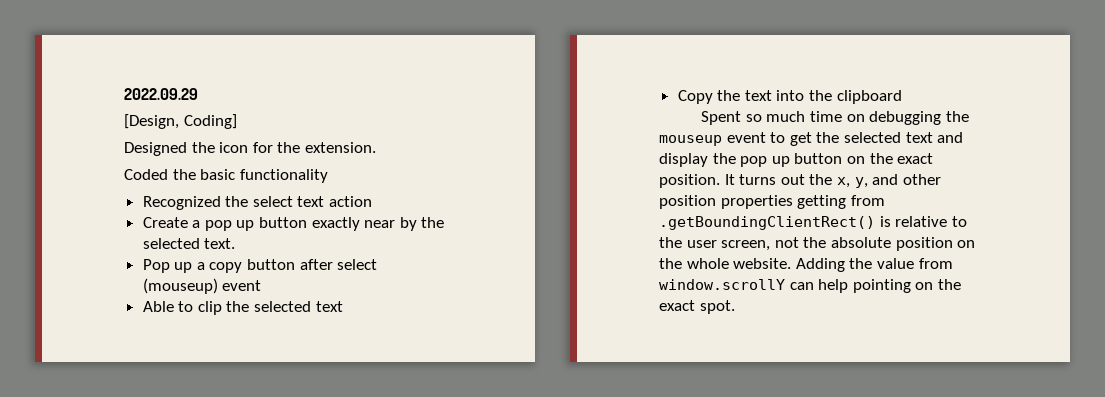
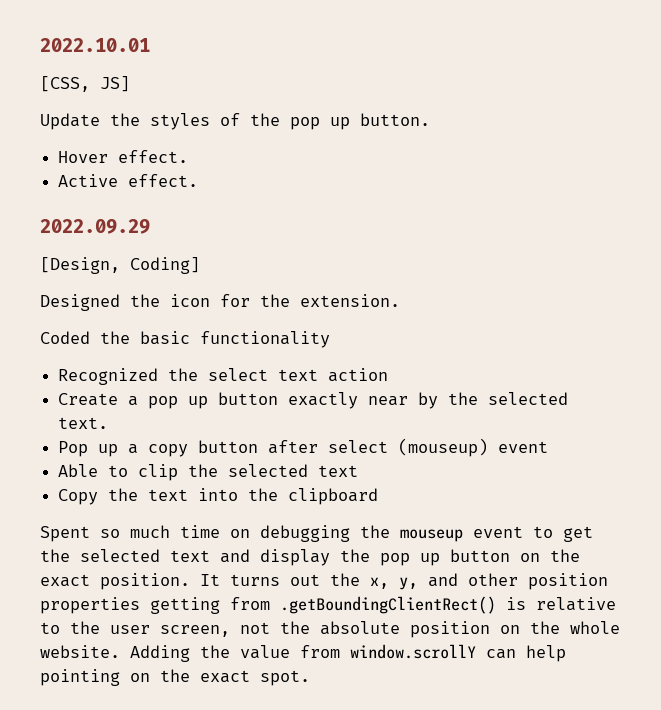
(124, 94) none -> [40,38,150,52] [40,76,130,92] [40,113,430,130] [58,150,189,163] [58,174,199,187] 2022.10.01 // [CSS, JS] // Update the styles of the pop up button. // Hover effect. // Active effect. //

